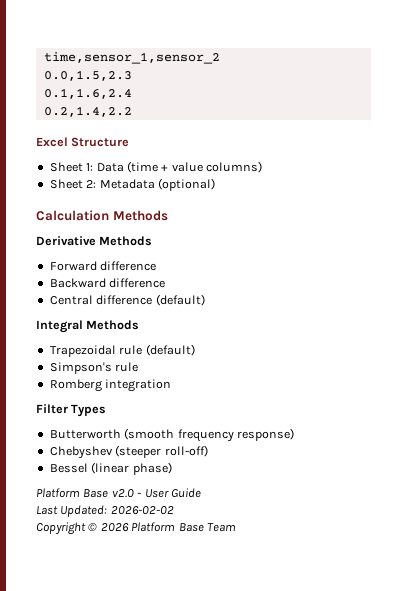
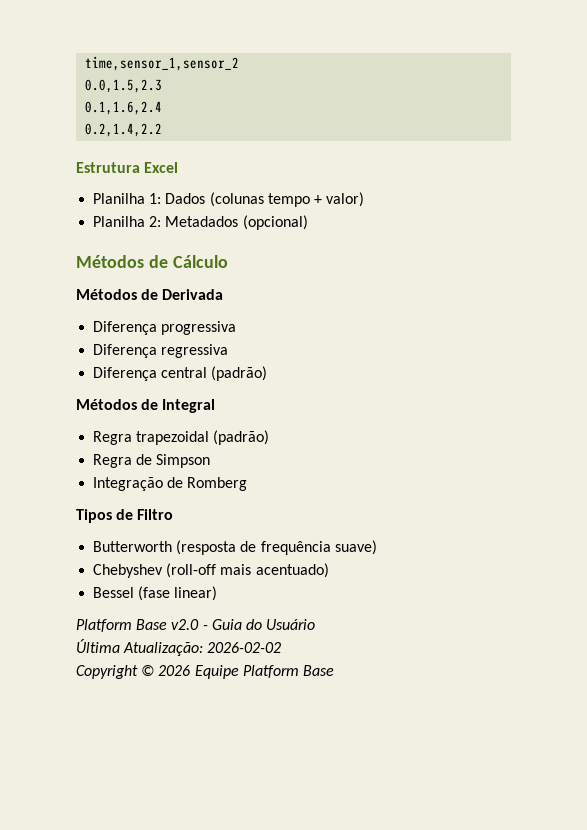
(132, 111) none -> [76,162,140,173] Estrutura
[71,137,130,147] [49,161,262,173] [49,178,215,191] [36,210,168,221] [36,236,153,246] [49,261,157,271] [49,278,166,288] [49,294,205,306] [36,320,140,333] [49,344,195,357] [49,362,139,374] [49,379,172,392] [36,404,107,417] [49,428,294,442] [49,445,208,459] Structure // Sheet 1: Data (time + value columns) // Sheet 2: Metadata (optional) // Calculation Methods // Derivative Methods // Forward difference // Backward difference // Central difference (default) // Integral Methods // Trapezoidal rule (default) // Simpson's rule // Romberg integration // Filter Types // Butterworth (smooth frequency response) // Chebyshev (steeper roll-off) -> [93,192,365,207] [93,215,308,230] [76,255,228,268] [76,289,224,300] [93,321,237,335] [93,344,229,358] [93,366,268,381] [76,399,216,413] [93,430,270,445] [93,454,211,468] [93,477,248,491] [76,509,174,523] [93,540,377,555] [93,563,329,578] // Planilha 1: Dados (colunas tempo + valor) // Planilha 2: Metadados (opcional) // Métodos de Cálculo // Métodos de Derivada // Diferença progressiva // Diferença regressiva // Diferença central (padrão) // Métodos de Integral // Regra trapezoidal (padrão) // Regra de Simpson // Integração de Romberg // Tipos de Filtro // Butterworth (resposta de frequência suave) // Chebyshev (roll-off mais acentuado)
[91,462,172,475] (linear phase) -> [138,586,218,601] (fase linear)
[144,488,201,498] [36,505,108,517] User Guide // Last Updated: -> [211,619,316,630] [76,639,204,656] Guia do Usuário // Última Atualização:
[131,522,236,532] Platform Base Team -> [194,665,334,679] Equipe Platform Base

